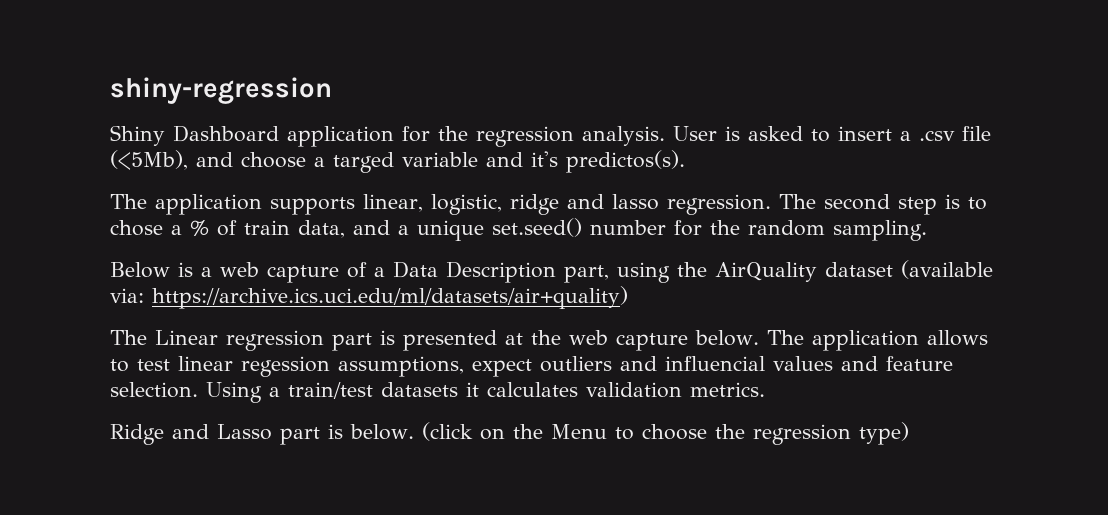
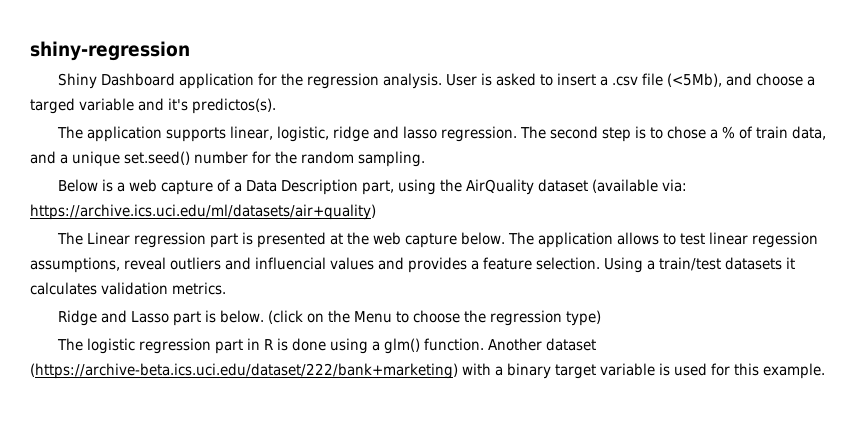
[472,359,532,377] expect -> [124,257,166,270] reveal
(878, 363) none -> [408,257,479,273] provides a
(909, 433) none -> [56,338,596,354] [30,363,825,379] // The logistic regression part in R is done using a glm() function. Another dataset (https://archive-beta.ics.uci.edu/dataset/222/bank+marketing) with a binary target variable is used for this example.

